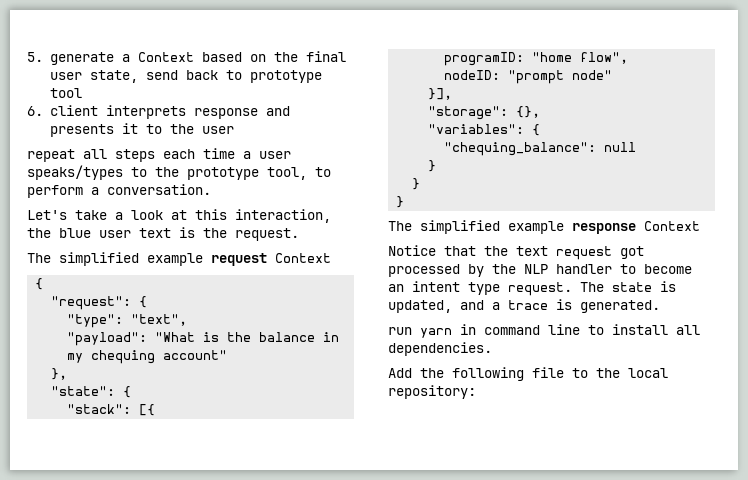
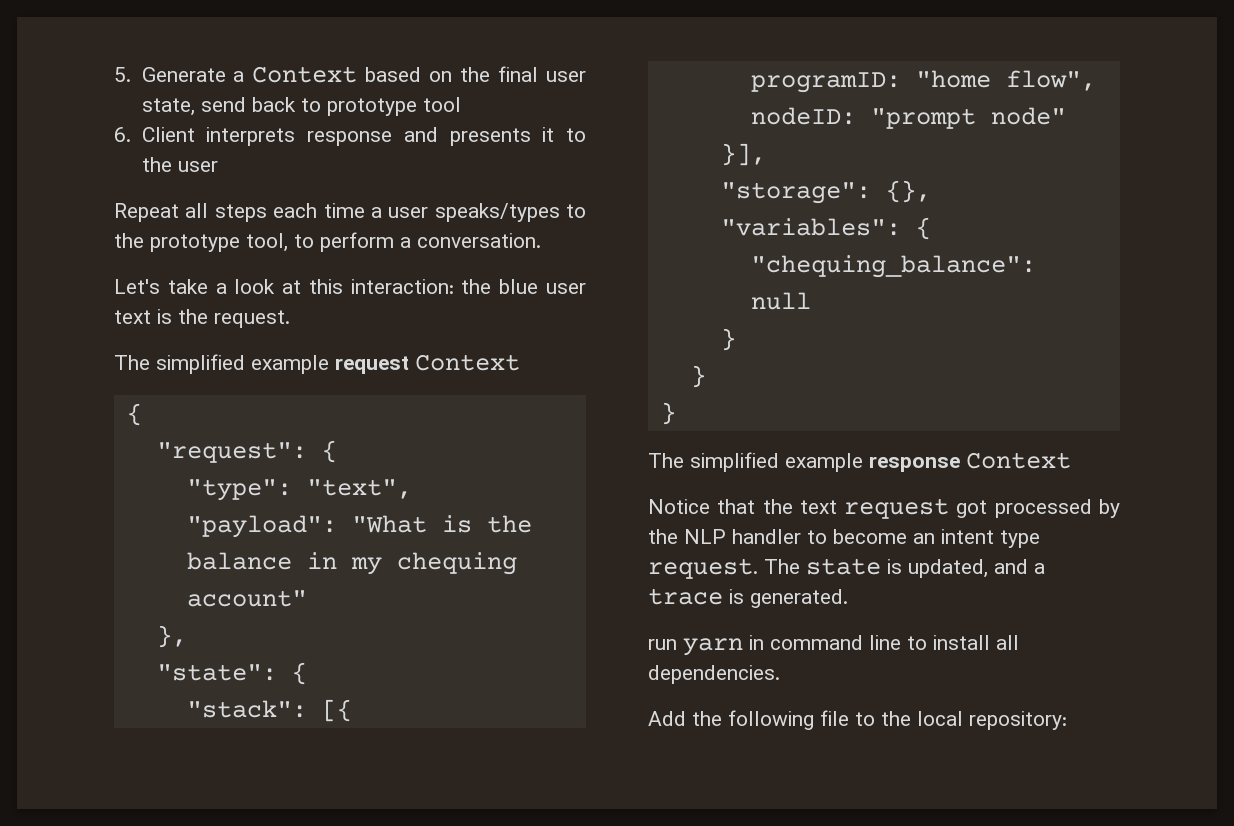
[49,52,114,65] generate -> [141,67,226,82] Generate
[49,105,98,116] client -> [141,127,195,142] Client
[27,149,75,162] repeat -> [114,203,179,222] Repeat
[235,209,331,223] interaction, -> [350,279,454,294] interaction:

